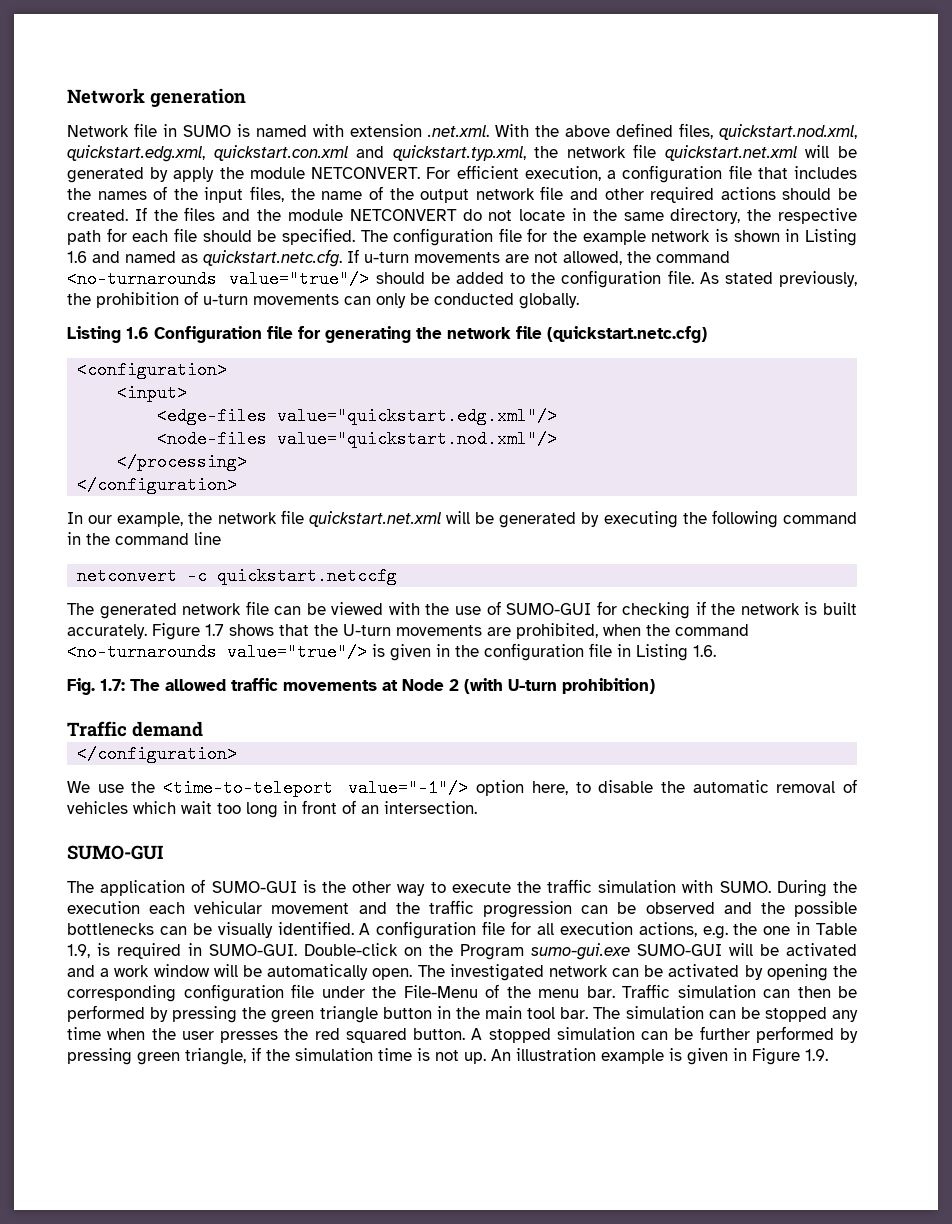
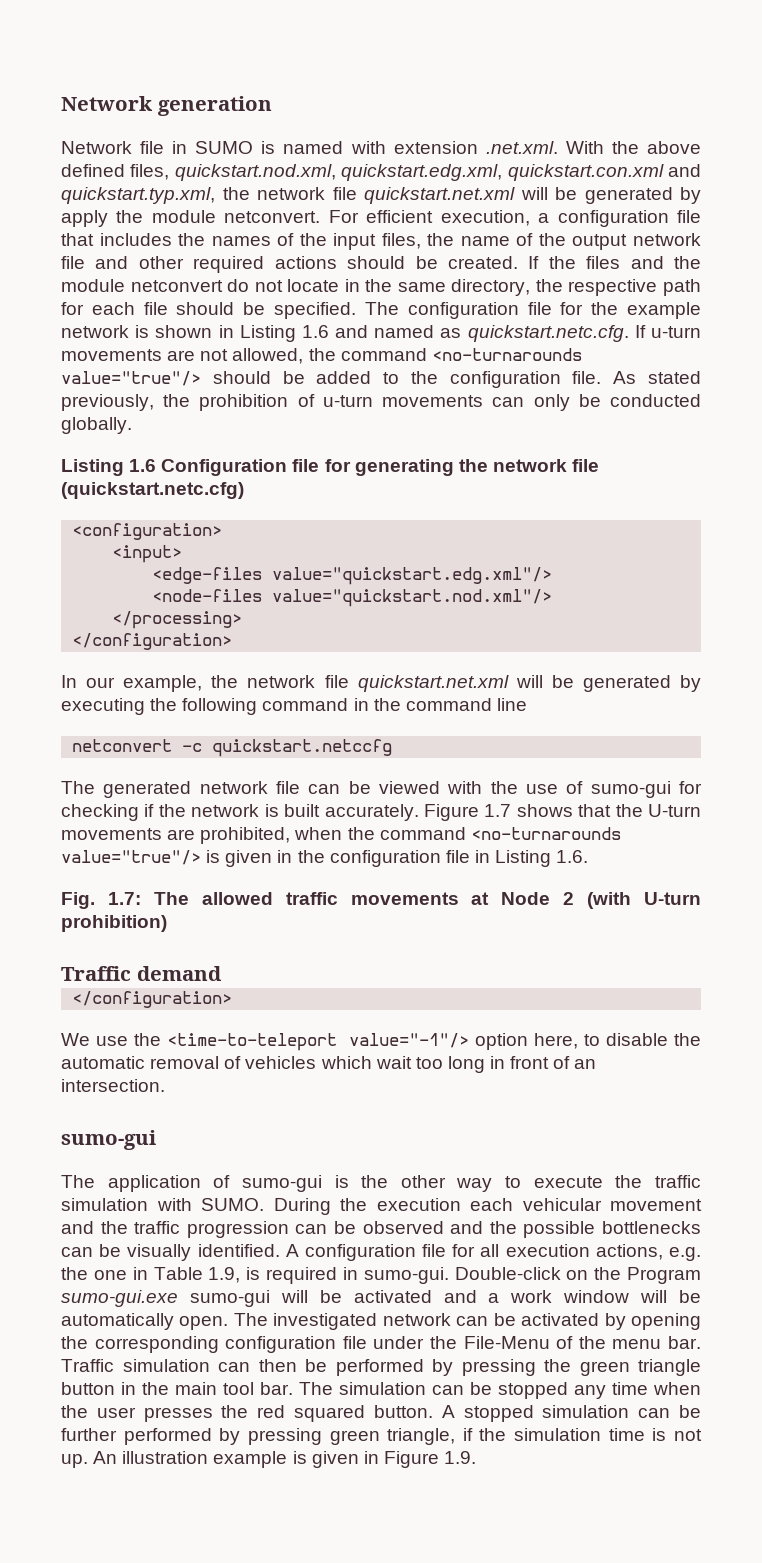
[311,167,421,179] NETCONVERT. -> [224,211,321,223] netconvert.
[349,209,457,221] NETCONVERT -> [130,280,223,292] netconvert
[506,603,592,615] SUMO-GUI -> [590,781,671,798] sumo-gui
[67,845,163,860] SUMO-GUI -> [61,1130,156,1150] sumo-gui
[211,881,297,893] SUMO-GUI -> [241,1175,322,1192] sumo-gui
[209,944,297,956] SUMO-GUI. -> [363,1267,449,1284] sumo-gui.
[637,944,722,956] SUMO-GUI -> [189,1290,270,1307] sumo-gui

